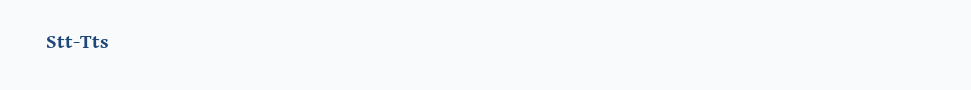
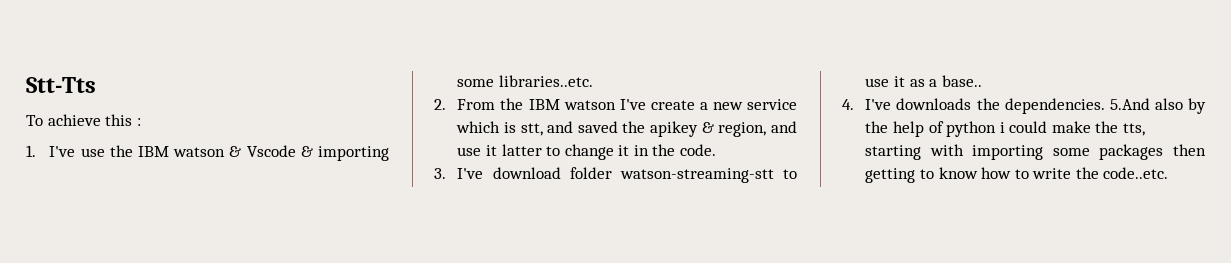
(109, 42) none -> [26,114,141,126] [26,145,389,161] [457,75,593,87] [434,98,797,110] [456,121,797,137] [457,144,717,160] [434,167,797,183] [865,75,982,87] [842,98,1206,114] [865,121,1146,137] [865,144,1206,160] [865,167,1169,183] // To achieve this : // 1. I've use the IBM watson & Vscode & importing some libraries..etc. // 2. From the IBM watson I've create a new service which is stt, and saved the apikey & region, and use it latter to change it in the code. // 3. I've download folder watson-streaming-stt to use it as a base.. // 4. I've downloads the dependencies. 5.And also by the help of python i could make the tts, starting with importing some packages then getting to know how to write the code..etc.

